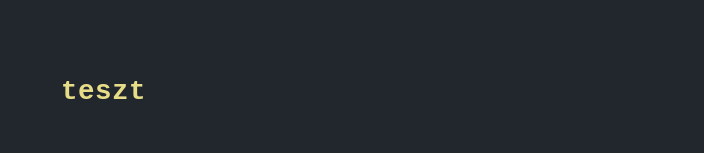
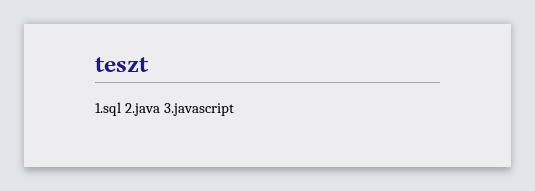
(146, 90) none -> [95,102,234,116] // 1.sql 2.java 3.javascript

